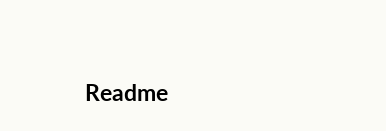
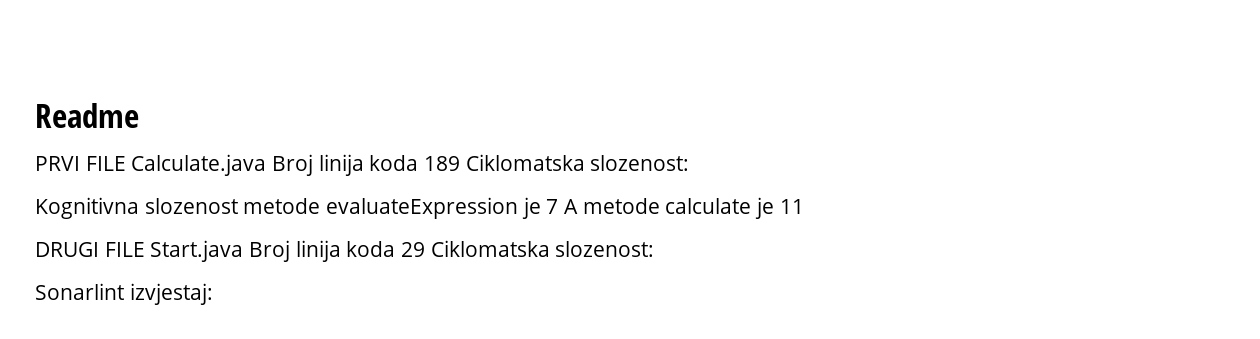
(168, 92) none -> [35,154,690,176] [35,197,804,219] [35,240,655,262] [35,283,213,305] // PRVI FILE Calculate.java Broj linija koda 189 Ciklomatska slozenost: // Kognitivna slozenost metode evaluateExpression je 7 A metode calculate je 11 // DRUGI FILE Start.java Broj linija koda 29 Ciklomatska slozenost: // Sonarlint izvjestaj:

